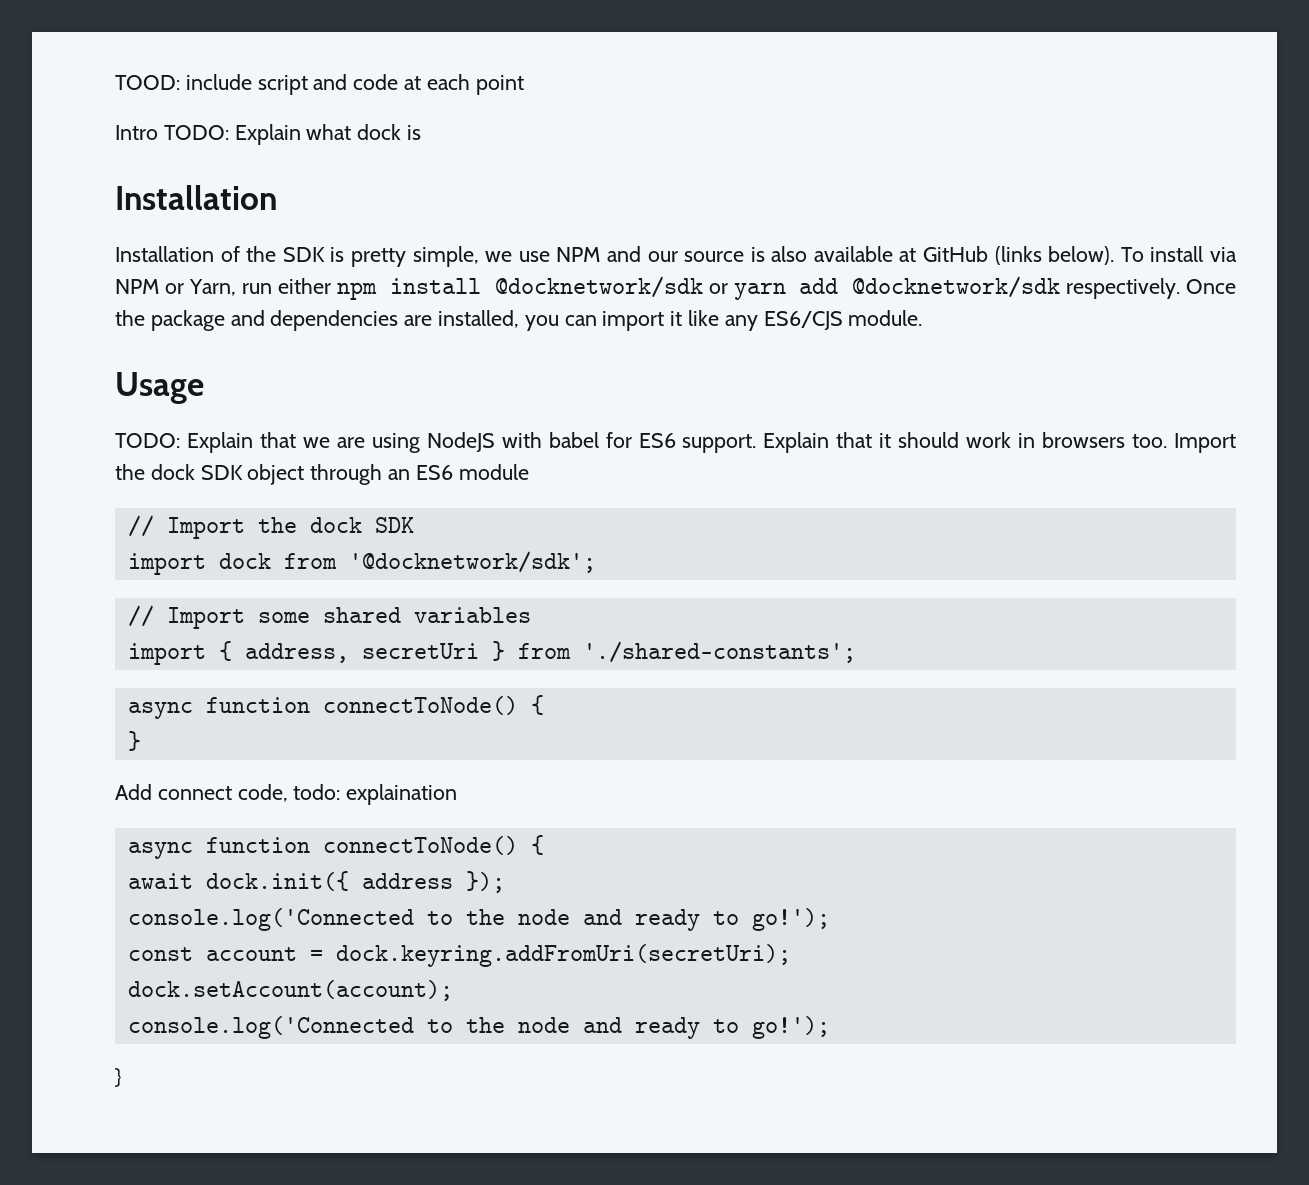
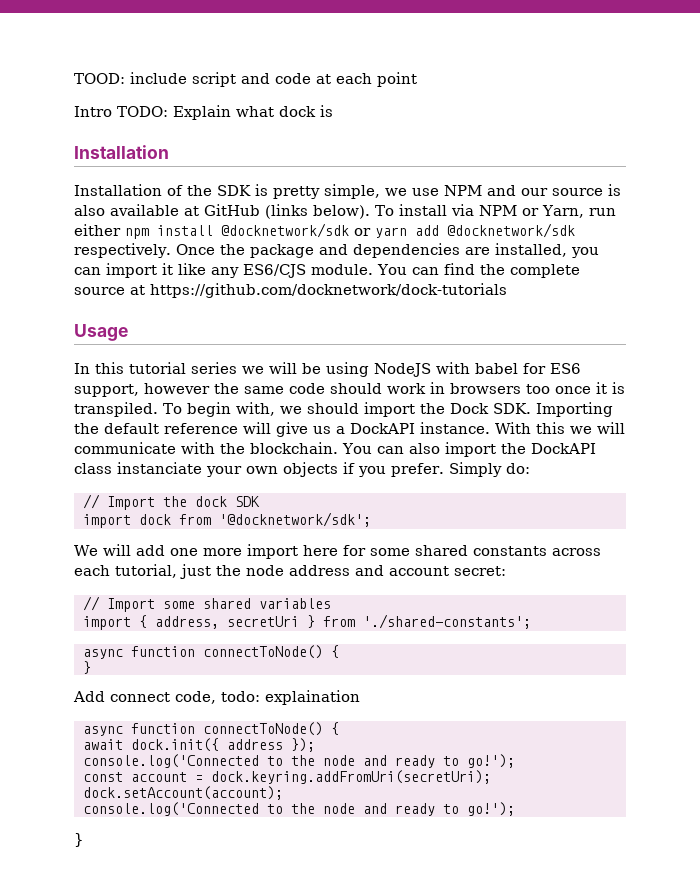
[115,372,204,404] [115,432,365,453] // Usage // TODO: Explain that we are -> [377,263,580,278] [74,283,507,298] [74,324,128,341] [74,362,321,374] You can find the complete source at https://github.com/docknetwork/dock-tutorials // Usage // In this tutorial series we will be
[682,432,1237,453] [115,464,529,485] support. Explain that it should work in browsers too. Import the dock SDK object through an ES6 module -> [74,382,625,397] [74,402,613,417] [74,422,625,437] [74,442,596,457] [74,462,530,477] support, however the same code should work in browsers too once it is transpiled. To begin with, we should import the Dock SDK. Importing the default reference will give us a DockAPI instance. With this we will communicate with the blockchain. You can also import the DockAPI class instanciate your own objects if you prefer. Simply do:
(596, 562) none -> [74,544,601,559] [74,564,506,579] // We will add one more import here for some shared constants across each tutorial, just the node address and account secret:

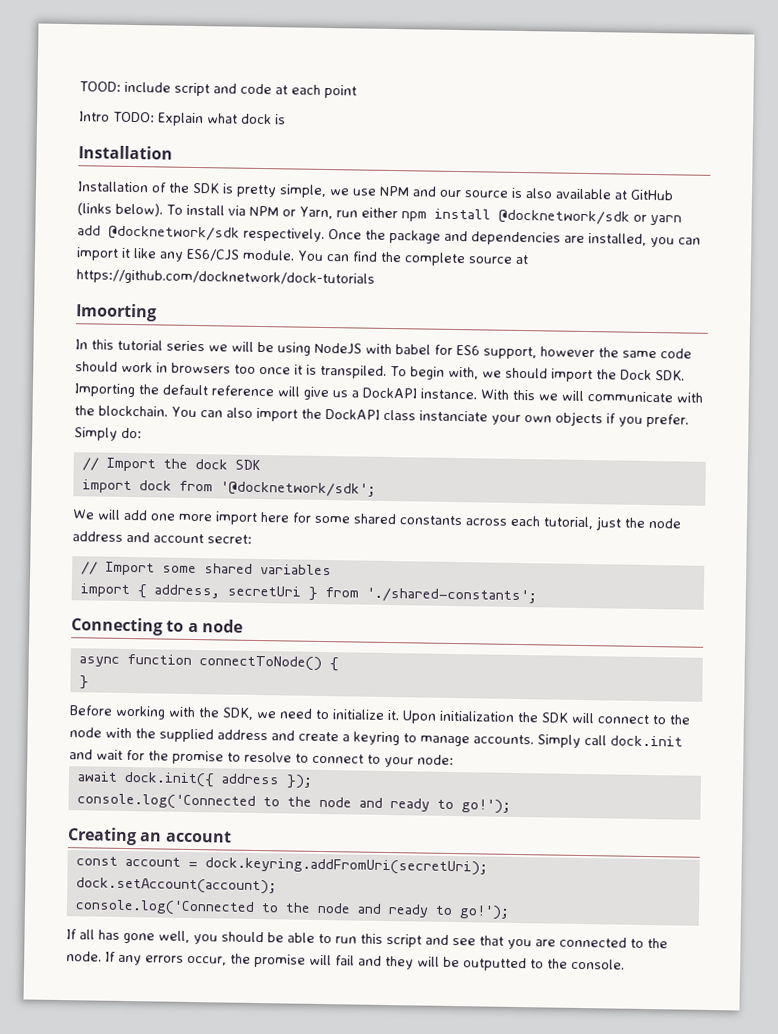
[74,324,128,341] Usage -> [75,303,157,322] Imoorting
(531, 621) none -> [71,617,243,636] // Connecting to a node
[73,690,360,705] [83,722,339,736] Add connect code, todo: explaination // async function connectToNode() { -> [69,705,690,725] [69,727,683,748] [69,749,454,768] Before working with the SDK, we need to initialize it. Upon initialization the SDK will connect to the node with the supplied address and create a keyring to manage accounts. Simply call dock.init and wait for the promise to resolve to connect to your node:
(515, 761) none -> [67,827,232,846] // Creating an account
[74,833,84,847] } -> [66,929,668,950] [66,951,625,972] If all has gone well, you should be able to run this script and see that you are connected to the node. If any errors occur, the promise will fail and they will be outputted to the console.

